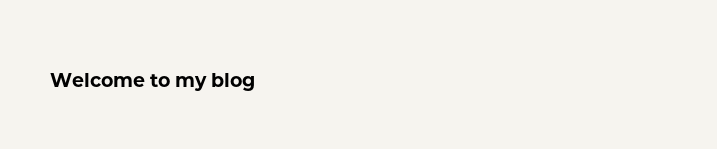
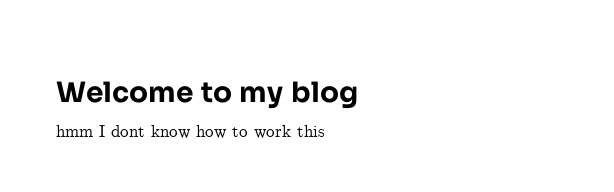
(256, 82) none -> [56,125,325,139] // hmm I dont know how to work this

